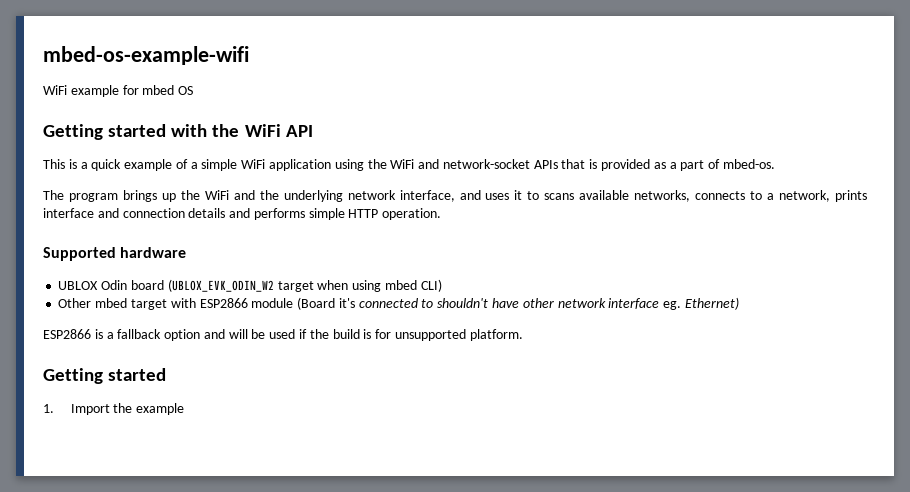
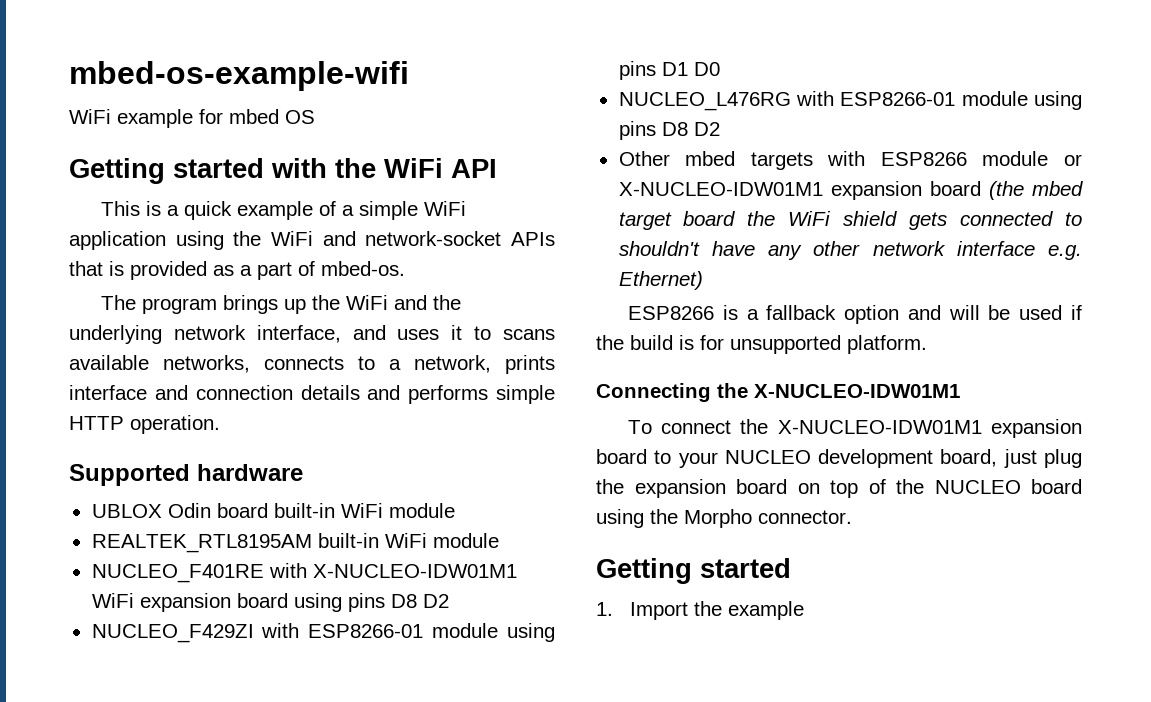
[167,279,442,292] [58,297,355,310] (UBLOX_EVK_ODIN_W2 target when using mbed CLI) // Other mbed target with ESP2866 module (Board it's -> [273,503,455,518] [91,533,499,553] [91,563,517,583] [91,593,449,612] [91,623,555,643] [618,61,720,80] [618,91,1082,111] [618,121,720,140] [618,151,1082,170] [618,181,1083,200] [618,211,948,230] built-in WiFi module // REALTEK_RTL8195AM built-in WiFi module // NUCLEO_F401RE with X-NUCLEO-IDW01M1 WiFi expansion board using pins D8 D2 // NUCLEO_F429ZI with ESP8266-01 module using pins D1 D0 // NUCLEO_L476RG with ESP8266-01 module using pins D8 D2 // Other mbed targets with ESP8266 module or X-NUCLEO-IDW01M1 expansion board (the mbed target board the WiFi shield gets
(519, 303) none -> [768,245,803,260] any
[663,301,682,310] eg. -> [1048,245,1082,260] e.g.
[43,329,91,339] ESP2866 -> [627,306,714,320] ESP8266
(523, 335) none -> [596,383,960,402] [627,419,1082,438] [596,449,1082,468] [596,479,1082,498] [596,509,852,528] // Connecting the X-NUCLEO-IDW01M1 // To connect the X-NUCLEO-IDW01M1 expansion board to your NUCLEO development board, just plug the expansion board on top of the NUCLEO board using the Morpho connector.

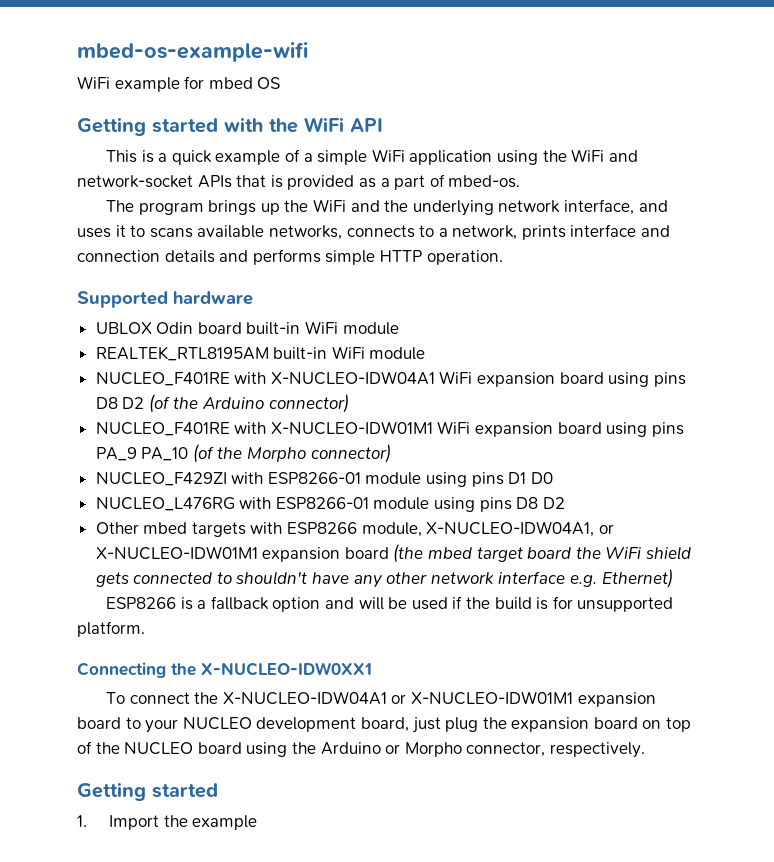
[312,564,517,578] X-NUCLEO-IDW01M1 -> [270,371,435,385] X-NUCLEO-IDW04A1
(449, 601) none -> [148,394,349,413] [95,421,684,437] [95,444,391,463] (of the Arduino connector) // NUCLEO_F401RE with X-NUCLEO-IDW01M1 WiFi expansion board using pins PA_9 PA_10 (of the Morpho connector)
[982,151,1049,166] module -> [361,521,595,537] module, X-NUCLEO-IDW04A1,
[754,384,960,398] X-NUCLEO-IDW01M1 -> [201,662,372,676] X-NUCLEO-IDW0XX1
(769, 426) none -> [222,691,407,705] X-NUCLEO-IDW04A1 or
[684,509,852,528] Morpho connector. -> [320,742,645,758] Arduino or Morpho connector, respectively.

